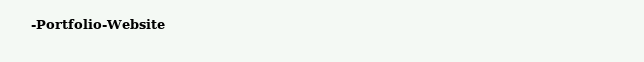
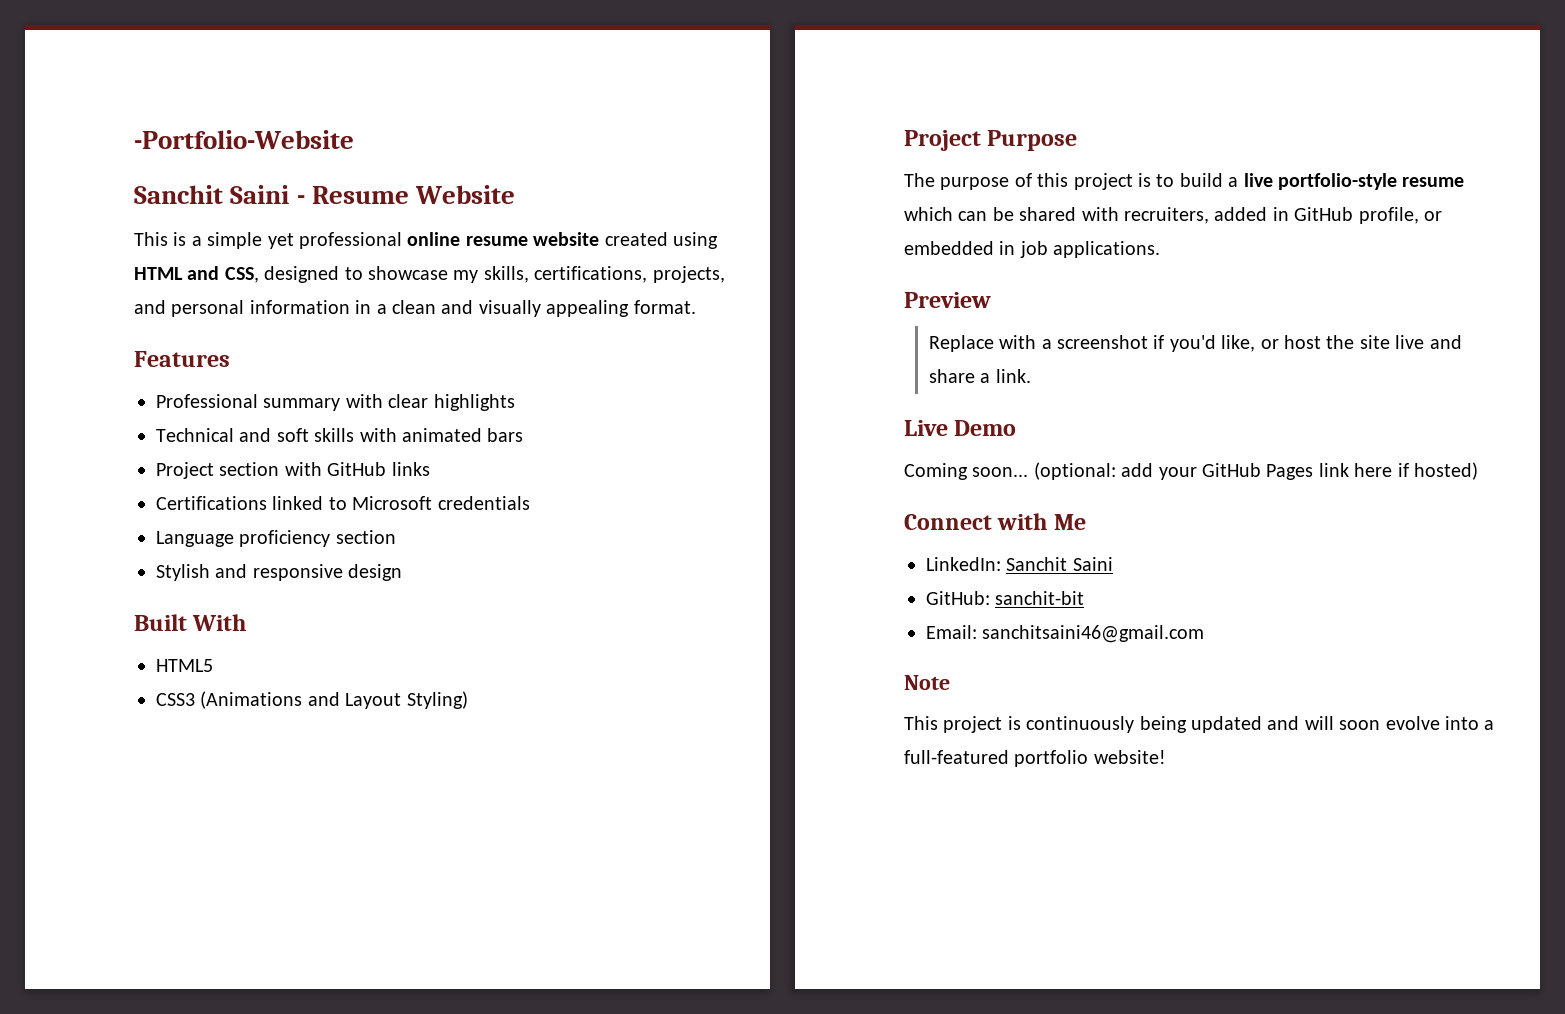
(165, 24) none -> [134,185,516,204] [134,232,718,249] [134,266,725,283] [134,300,696,317] [134,351,230,367] [156,394,515,411] [156,428,524,442] [156,462,430,479] [156,496,530,510] [156,530,396,547] [156,564,403,581] [134,614,247,631] [156,659,213,672] [156,691,468,709] [904,130,1078,151] [904,173,1465,190] [904,207,1442,224] [904,241,1161,258] [904,292,991,308] [928,335,1462,352] [928,369,1031,383] [904,420,1017,436] [904,462,1478,480] [904,513,1086,530] [926,557,1113,571] [926,591,1085,605] [926,625,1205,643] [904,675,950,690] [904,716,1495,733] [904,750,1166,767] // Sanchit Saini - Resume Website // This is a simple yet professional online resume website created using HTML and CSS, designed to showcase my skills, certifications, projects, and personal information in a clean and visually appealing format. // Features // Professional summary with clear highlights // Technical and soft skills with animated bars // Project section with GitHub links // Certifications linked to Microsoft credentials // Language proficiency section // Stylish and responsive design // Built With // HTML5 // CSS3 (Animations and Layout Styling) // Project Purpose // The purpose of this project is to build a live portfolio-style resume which can be shared with recruiters, added in GitHub profile, or embedded in job applications. // Preview // Replace with a screenshot if you'd like, or host the site live and share a link. // Live Demo // Coming soon... (optional: add your GitHub Pages link here if hosted) // Connect with Me // LinkedIn: Sanchit Saini // GitHub: sanchit-bit // Email: sanchitsaini46@gmail.com // Note // This project is continuously being updated and will soon evolve into a full-featured portfolio website!

